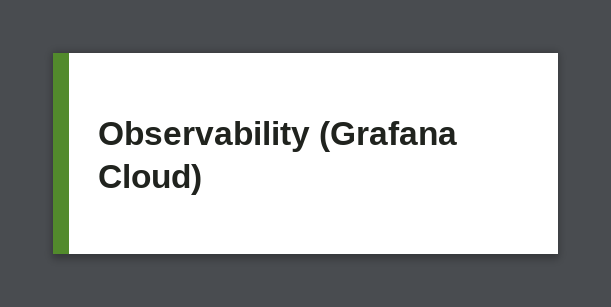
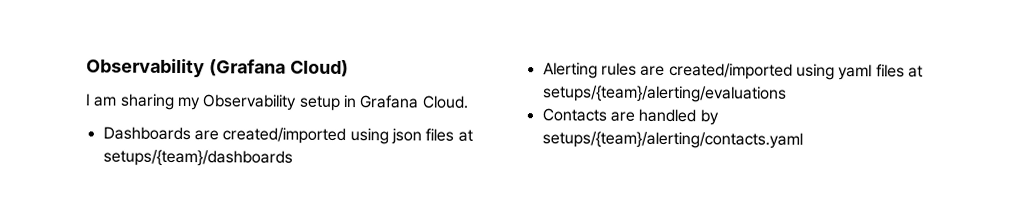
(202, 179) none -> [85,93,469,111] [102,126,473,145] [102,149,293,167] [542,62,923,81] [541,85,787,103] [541,108,719,126] [541,131,803,149] // I am sharing my Observability setup in Grafana Cloud. // Dashboards are created/imported using json files at setups/{team}/dashboards // Alerting rules are created/imported using yaml files at setups/{team}/alerting/evaluations // Contacts are handled by setups/{team}/alerting/contacts.yaml

